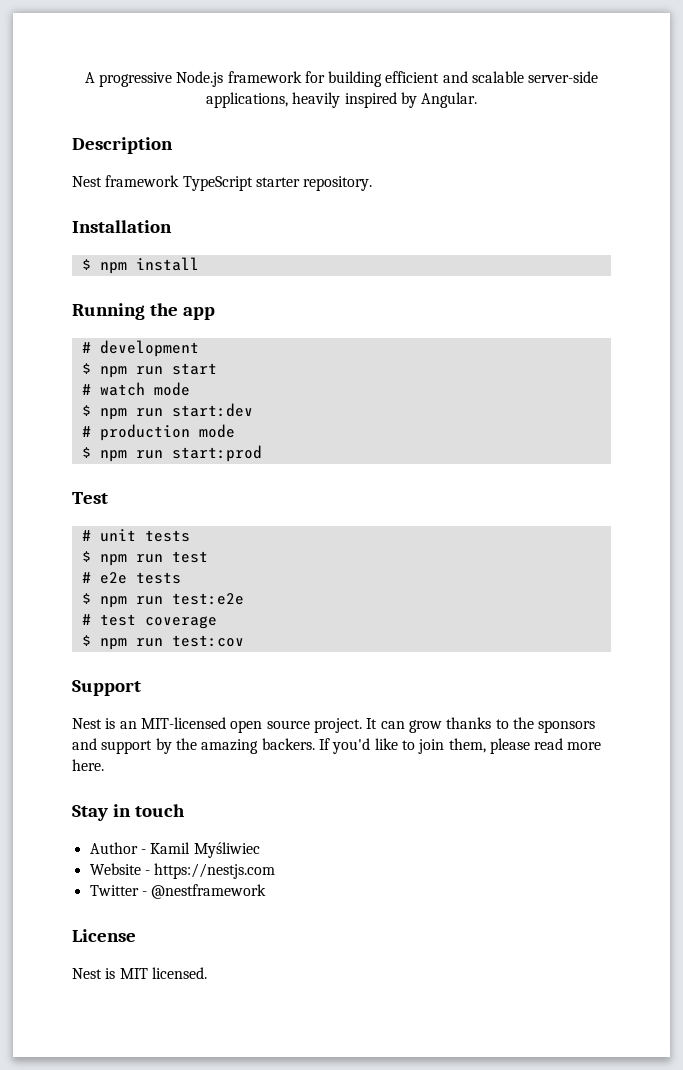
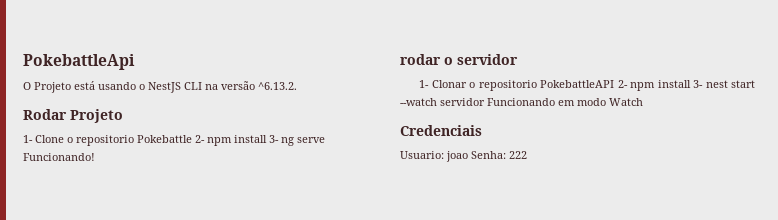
[84,71,599,87] [205,92,478,108] [72,137,173,154] [72,175,373,191] [72,220,172,233] [81,257,199,274] [72,303,215,320] [81,340,199,357] [81,363,217,378] [81,382,190,396] [81,403,253,420] [81,424,235,441] [81,445,262,462] [72,492,108,504] [81,529,190,542] [81,551,208,566] [81,572,181,584] [81,593,244,608] [81,614,217,629] [81,635,244,650] [72,680,141,696] [72,717,596,733] [72,738,602,754] [72,759,104,771] [72,804,185,821] [89,842,260,858] [89,863,276,879] [89,884,267,899] [72,929,136,942] [72,967,207,979] A progressive Node.js framework for building efficient and scalable server-side applications, heavily inspired by Angular. // Description // Nest framework TypeScript starter repository. // Installation // $ npm install // Running the app // # development // $ npm run start // # watch mode // $ npm run start:dev // # production mode // $ npm run start:prod // Test // # unit tests // $ npm run test // # e2e tests // $ npm run test:e2e // # test coverage // $ npm run test:cov // Support // Nest is an MIT-licensed open source project. It can grow thanks to the sponsors and support by the amazing backers. If you'd like to join them, please read more here. // Stay in touch // Author - Kamil Myśliwiec // Website - https://nestjs.com // Twitter - @nestframework // License // Nest is MIT licensed. -> [23,54,135,70] [23,81,297,93] [23,109,123,123] [23,135,325,146] [23,153,95,161] [400,54,518,65] [419,80,755,91] [400,98,643,106] [400,125,482,136] [400,151,527,162] PokebattleApi // O Projeto está usando o NestJS CLI na versão ^6.13.2. // Rodar Projeto // 1- Clone o repositorio Pokebattle 2- npm install 3- ng serve Funcionando! // rodar o servidor // 1- Clonar o repositorio PokebattleAPI 2- npm install 3- nest start --watch servidor Funcionando em modo Watch // Credenciais // Usuario: joao Senha: 222

